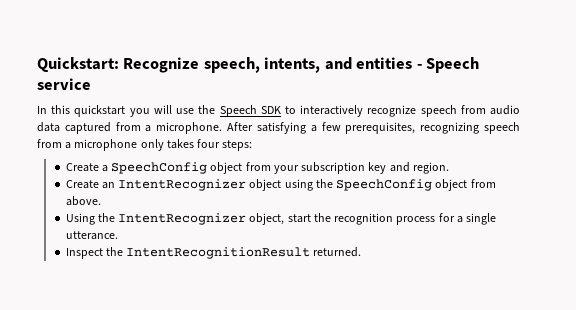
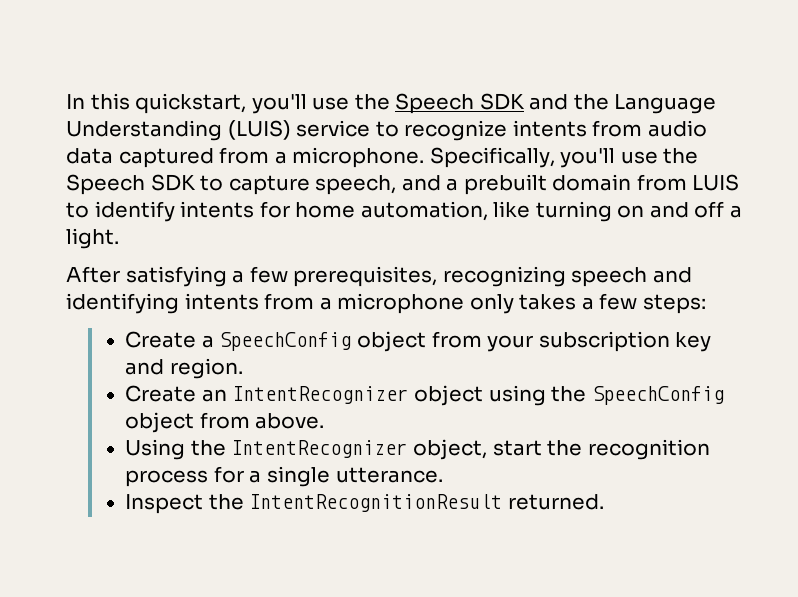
[37,57,480,73] [37,78,91,90] [37,105,457,117] Quickstart: Recognize speech, intents, and entities - Speech service // In this quickstart you will use the Speech SDK to interactively recognize speech -> [66,93,717,114] [66,120,587,141] In this quickstart, you'll use the Speech SDK and the Language Understanding (LUIS) service to recognize intents
(223, 128) none -> [429,147,699,168] [66,174,740,195] [66,201,742,222] [66,228,119,249] Specifically, you'll use the Speech SDK to capture speech, and a prebuilt domain from LUIS to identify intents for home automation, like turning on and off a light. //
(520, 128) none -> [652,267,692,283] [66,293,259,314] and identifying intents
[197,139,221,148] four -> [581,293,638,310] a few

